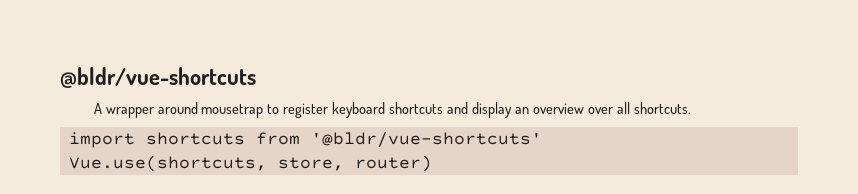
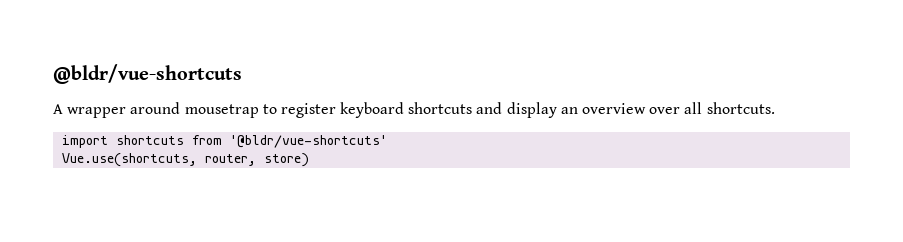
[277,155,432,172] store, router) -> [205,153,310,167] router, store)

